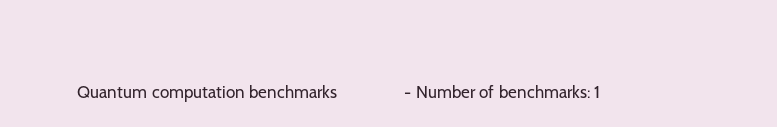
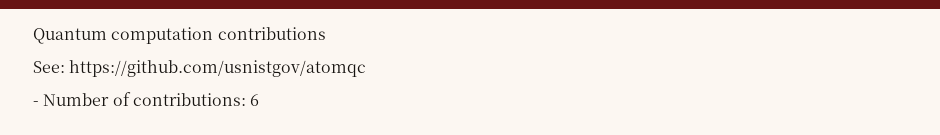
[249,85,338,98] benchmarks -> [217,27,326,40] [33,60,367,77] contributions // See: https://github.com/usnistgov/atomqc
[498,85,601,98] benchmarks: 1 -> [132,93,260,106] contributions: 6

